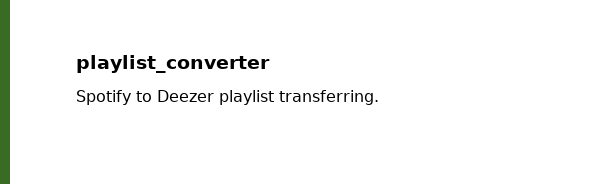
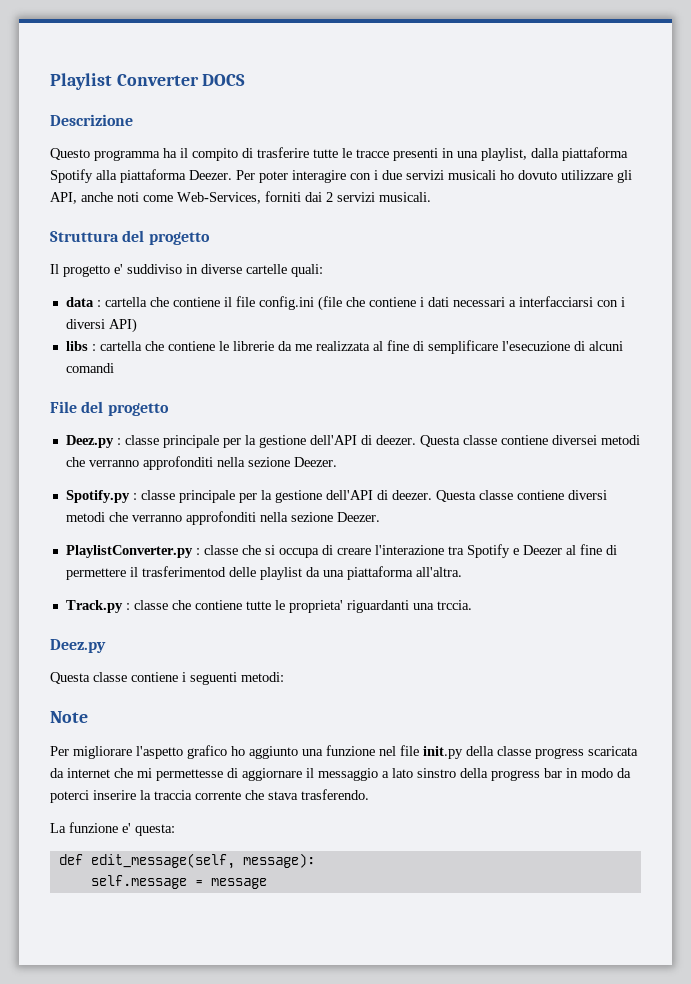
[76,55,270,73] [76,90,379,105] playlist_converter // Spotify to Deezer playlist transferring. -> [50,73,246,90] [50,114,133,126] [50,147,628,161] [50,169,632,183] [50,191,431,204] [50,230,210,245] [50,264,323,277] [65,296,625,311] [65,318,137,333] [65,340,623,354] [65,363,114,373] [50,401,169,416] [65,435,640,448] [65,456,337,470] [65,490,607,503] [65,511,380,525] [65,544,617,558] [65,566,462,580] [65,600,472,613] [50,639,106,653] [50,672,284,685] [50,711,88,723] [50,745,638,759] [50,768,631,781] [50,789,369,803] [50,822,175,836] [58,853,315,869] [90,875,267,889] Playlist Converter DOCS // Descrizione // Questo programma ha il compito di trasferire tutte le tracce presenti in una playlist, dalla piattaforma Spotify alla piattaforma Deezer. Per poter interagire con i due servizi musicali ho dovuto utilizzare gli API, anche noti come Web-Services, forniti dai 2 servizi musicali. // Struttura del progetto // Il progetto e' suddiviso in diverse cartelle quali: // data : cartella che contiene il file config.ini (file che contiene i dati necessari a interfacciarsi con i diversi API) // libs : cartella che contiene le librerie da me realizzata al fine di semplificare l'esecuzione di alcuni comandi // File del progetto // Deez.py : classe principale per la gestione dell'API di deezer. Questa classe contiene diversei metodi che verranno approfonditi nella sezione Deezer. // Spotify.py : classe principale per la gestione dell'API di deezer. Questa classe contiene diversi metodi che verranno approfonditi nella sezione Deezer. // PlaylistConverter.py : classe che si occupa di creare l'interazione tra Spotify e Deezer al fine di permettere il trasferimentod delle playlist da una piattaforma all'altra. // Track.py : classe che contiene tutte le proprieta' riguardanti una trccia. // Deez.py // Questa classe contiene i seguenti metodi: // Note // Per migliorare l'aspetto grafico ho aggiunto una funzione nel file init.py della classe progress scaricata da internet che mi permettesse di aggiornare il messaggio a lato sinstro della progress bar in modo da poterci inserire la traccia corrente che stava trasferendo. // La funzione e' questa: // def edit_message(self, message): // self.message = message

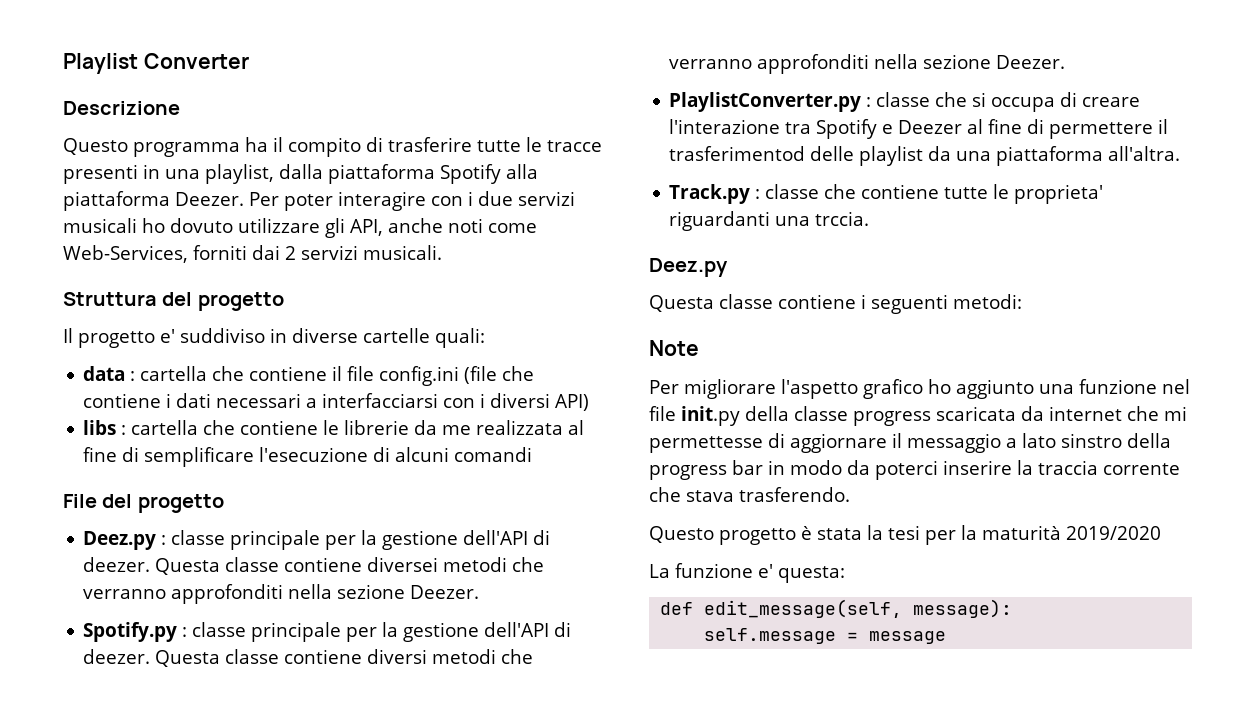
[202,74,246,86] DOCS -> (249, 61) none
(369, 794) none -> [649,525,1161,545] // Questo progetto è stata la tesi per la maturità 2019/2020

